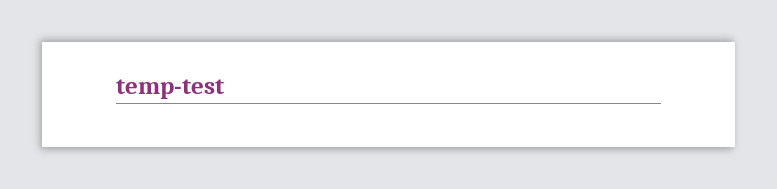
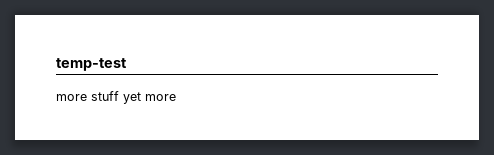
(225, 89) none -> [56,91,176,104] // more stuff yet more

